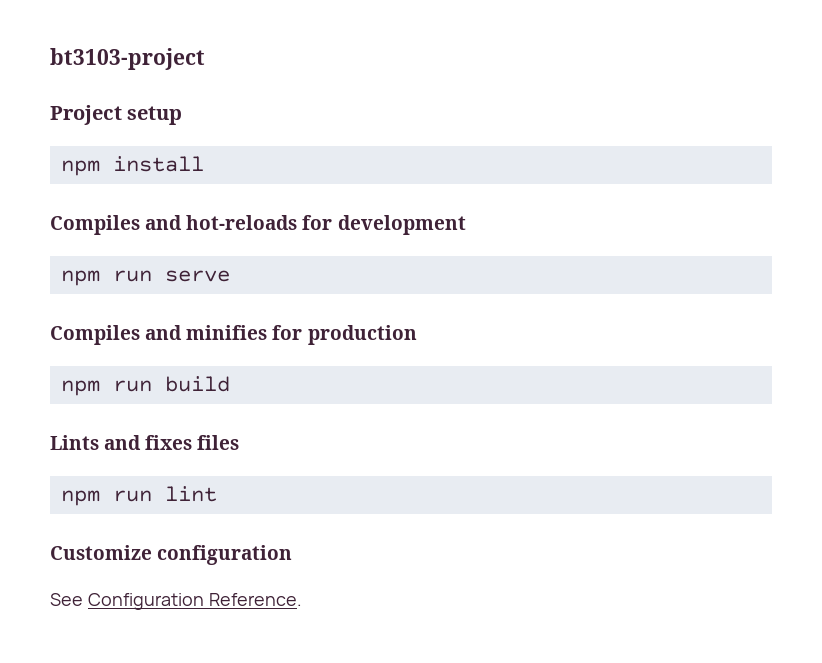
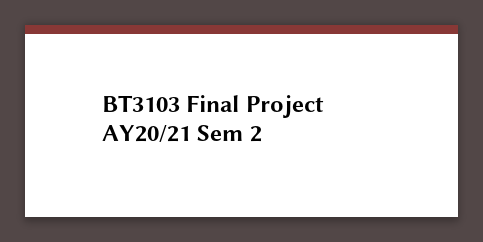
[50,48,205,70] [50,105,183,125] [60,156,204,176] [50,215,466,235] [60,270,230,286] [50,325,417,345] [60,376,230,396] [50,435,240,450] [60,486,217,506] [50,545,293,565] [50,593,302,610] bt3103-project // Project setup // npm install // Compiles and hot-reloads for development // npm run serve // Compiles and minifies for production // npm run build // Lints and fixes files // npm run lint // Customize configuration // See Configuration Reference. -> [102,95,324,118] [102,125,262,142] BT3103 Final Project AY20/21 Sem 2

